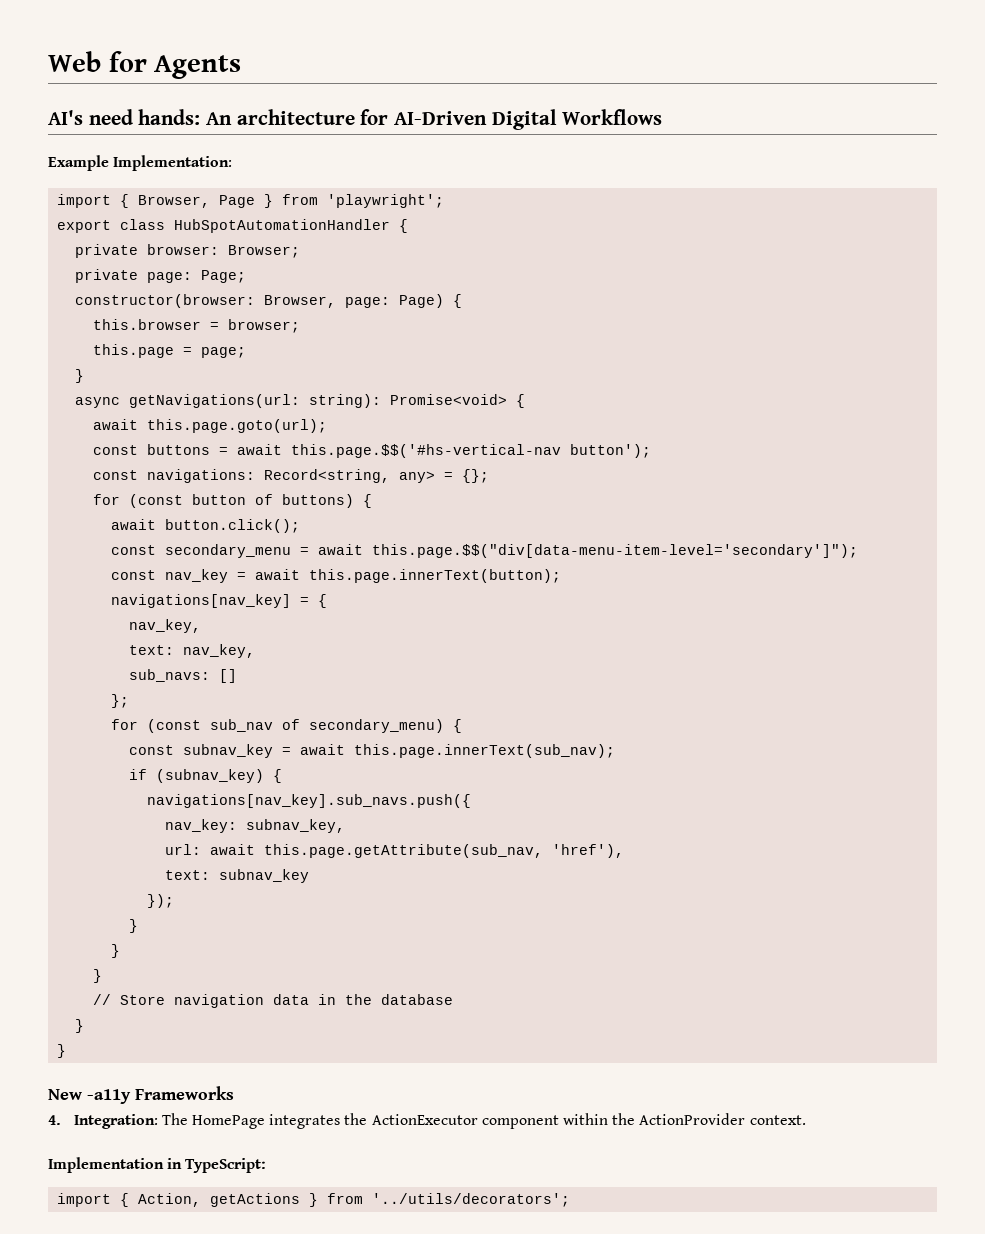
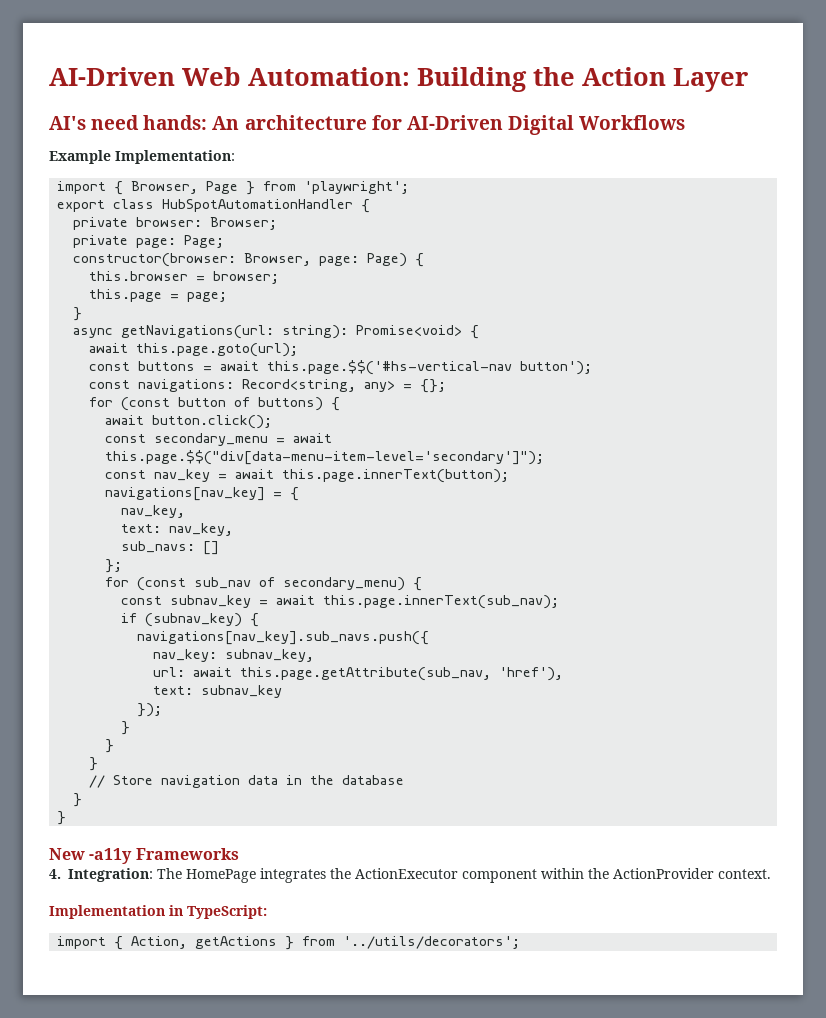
[48,51,242,79] Web for Agents -> [49,67,748,92] AI-Driven Web Automation: Building the Action Layer

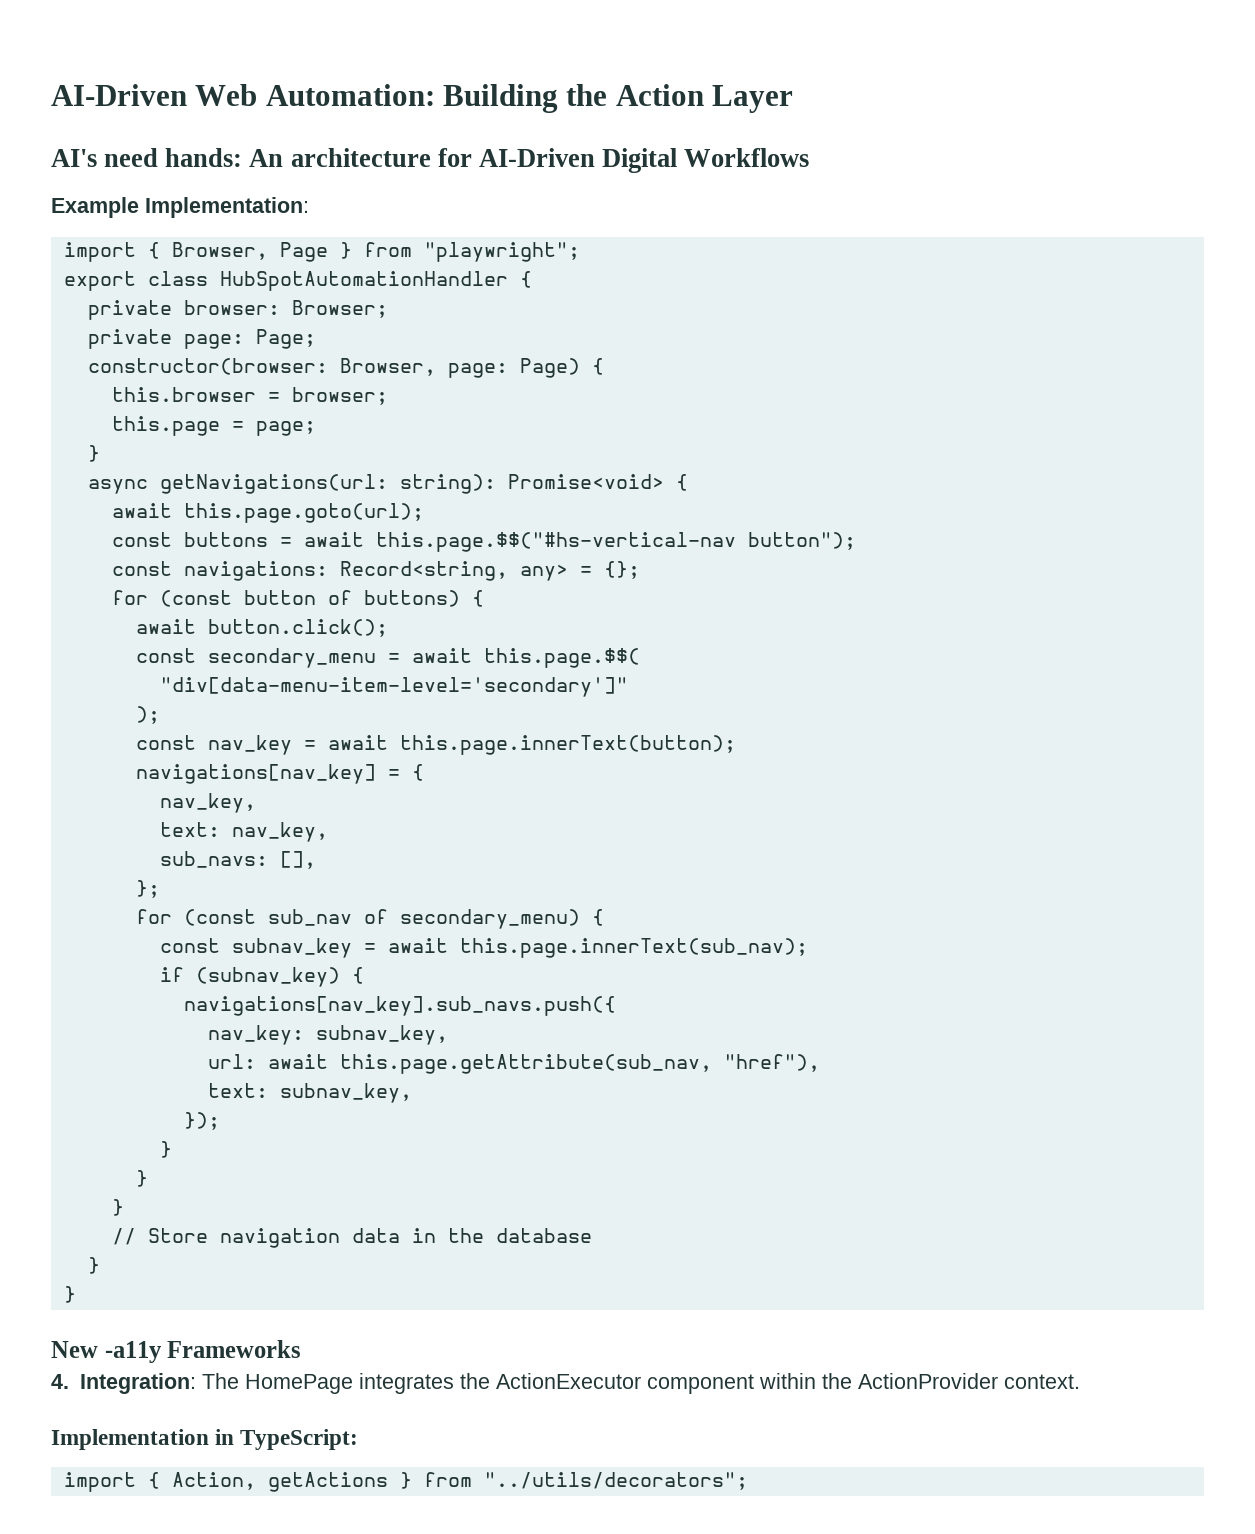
[304,181,410,194] 'playwright'; -> [423,242,580,262] "playwright";
[267,360,593,375] this.page.$$('#hs-vertical-nav button'); -> [375,532,856,552] this.page.$$("#hs-vertical-nav button");
[105,450,545,465] this.page.$$("div[data-menu-item-level='secondary']"); -> [483,648,640,668] [159,677,628,697] [135,706,160,724] this.page.$$( // "div[data-menu-item-level='secondary']" // );
[203,541,220,555] [] -> [279,851,316,869] [],
[499,667,564,681] [153,685,283,698] 'href'), // text: subnav_key -> [723,1054,820,1072] [207,1083,412,1103] "href"), // text: subnav_key,
[343,936,521,949] '../utils/decorators'; -> [483,1472,748,1490] "../utils/decorators";

